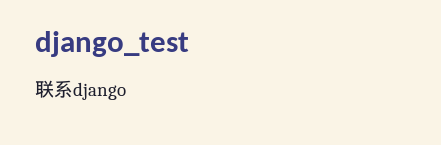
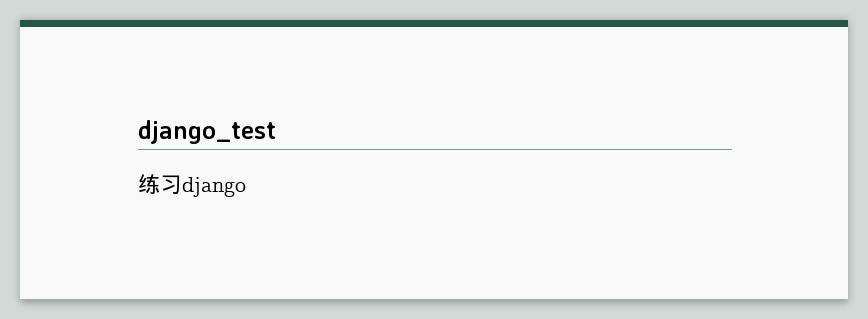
[35,80,73,98] 联系 -> [138,174,182,195] 练习

